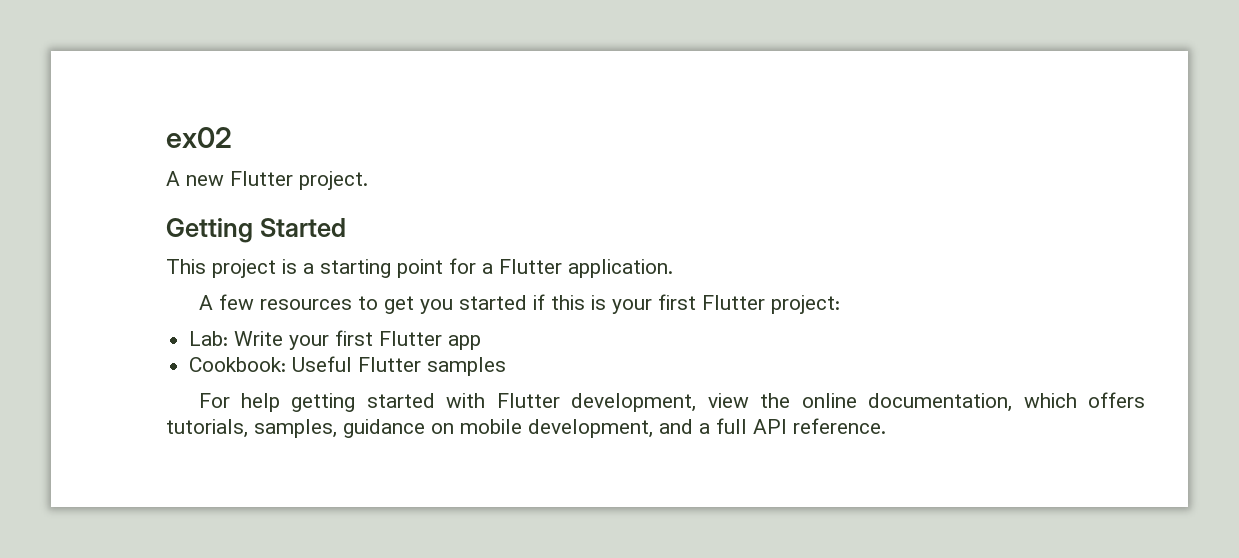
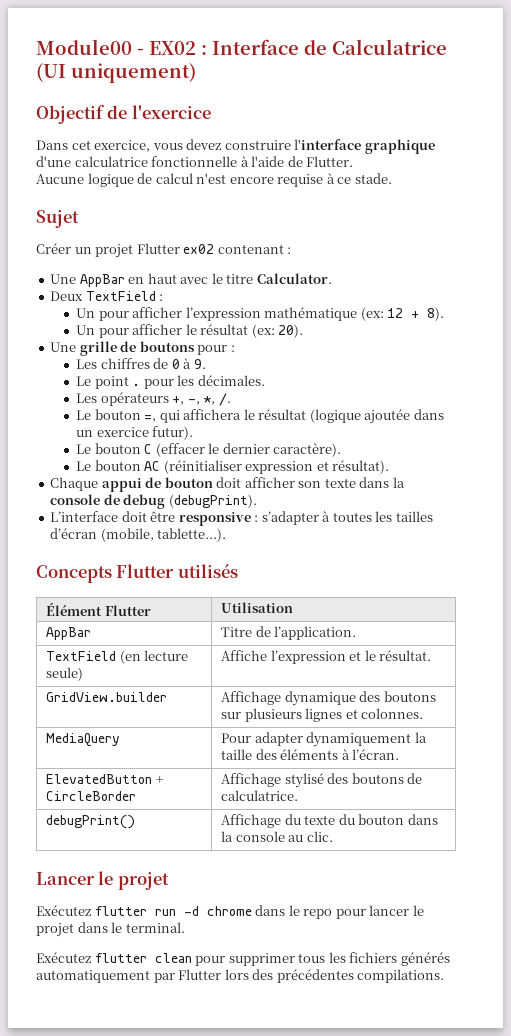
[166,127,232,148] [166,171,368,190] [166,218,346,243] [166,258,673,278] [198,294,840,314] [189,330,482,350] [189,356,507,376] [198,392,1146,412] [166,418,886,438] ex02 // A new Flutter project. // Getting Started // This project is a starting point for a Flutter application. // A few resources to get you started if this is your first Flutter project: // Lab: Write your first Flutter app // Cookbook: Useful Flutter samples // For help getting started with Flutter development, view the online documentation, which offers tutorials, samples, guidance on mobile development, and a full API reference. -> [36,39,447,55] [36,63,196,83] [36,105,211,124] [36,139,435,154] [36,156,354,167] [36,173,392,187] [36,210,79,228] [36,243,292,258] [50,273,332,287] [50,291,164,301] [76,307,445,321] [76,324,304,338] [50,341,235,356] [76,358,206,369] [76,375,265,389] [76,392,231,406] [76,409,444,424] [76,426,194,440] [76,443,342,457] [76,460,390,474] [50,477,405,492] [50,494,257,509] [50,511,433,526] [50,528,227,542] [36,564,238,583] [46,602,151,616] [221,602,294,613] [46,627,92,640] [221,626,357,640] [46,650,189,664] [46,667,84,681] [221,650,432,664] [46,692,168,702] [221,691,436,706] [221,708,424,722] [46,733,121,747] [221,732,427,747] [221,749,400,760] [46,774,164,784] [46,791,137,801] [221,773,423,788] [221,790,299,801] [46,815,136,829] [221,814,438,828] [221,831,333,842] [36,871,169,890] [36,905,424,919] [36,922,185,937] [36,952,450,966] [36,969,445,983] Module00 - EX02 : Interface de Calculatrice (UI uniquement) // Objectif de l'exercice // Dans cet exercice, vous devez construire l'interface graphique d'une calculatrice fonctionnelle à l'aide de Flutter. // Aucune logique de calcul n'est encore requise à ce stade. // Sujet // Créer un projet Flutter ex02 contenant : // Une AppBar en haut avec le titre Calculator. // Deux TextField : // Un pour afficher l’expression mathématique (ex: 12 + 8). // Un pour afficher le résultat (ex: 20). // Une grille de boutons pour : // Les chiffres de 0 à 9. // Le point . pour les décimales. // Les opérateurs +, -, *, /. // Le bouton =, qui affichera le résultat (logique ajoutée dans un exercice futur). // Le bouton C (effacer le dernier caractère). // Le bouton AC (réinitialiser expression et résultat). // Chaque appui de bouton doit afficher son texte dans la console de debug (debugPrint). // L’interface doit être responsive : s’adapter à toutes les tailles d’écran (mobile, tablette...). // Concepts Flutter utilisés // Élément Flutter | Utilisation // AppBar | Titre de l’application. // TextField (en lecture seule) | Affiche l’expression et le résultat. // GridView.builder | Affichage dynamique des boutons sur plusieurs lignes et colonnes. // MediaQuery | Pour adapter dynamiquement la taille des éléments à l’écran. // ElevatedButton + CircleBorder | Affichage stylisé des boutons de calculatrice. // debugPrint() | Affichage du texte du bouton dans la console au clic. // Lancer le projet // Exécutez flutter run -d chrome dans le repo pour lancer le projet dans le terminal. // Exécutez flutter clean pour supprimer tous les fichiers générés automatiquement par Flutter lors des précédentes compilations.

